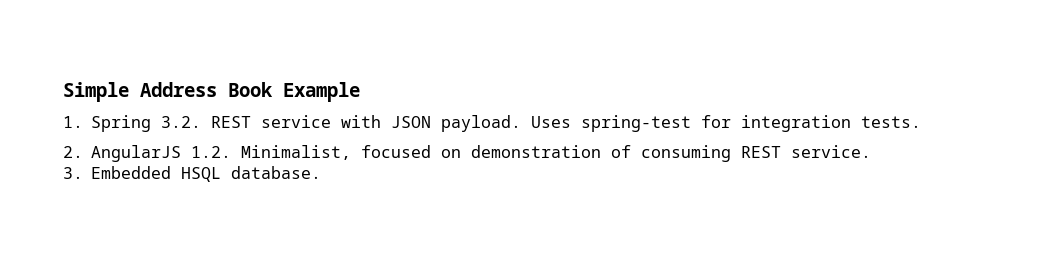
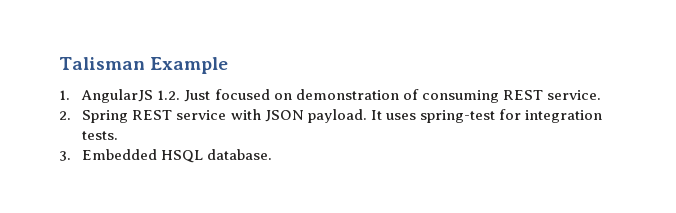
[63,82,360,102] [63,115,922,132] [63,146,83,158] Simple Address Book Example // 1. Spring 3.2. REST service with JSON payload. Uses spring-test for integration tests. // 2. -> [59,57,229,74] [59,90,70,100] Talisman Example // 1.
[241,145,352,160] Minimalist, -> [184,90,211,102] Just
(872, 151) none -> [59,109,602,123] [82,131,119,140] // 2. Spring REST service with JSON payload. It uses spring-test for integration tests.

